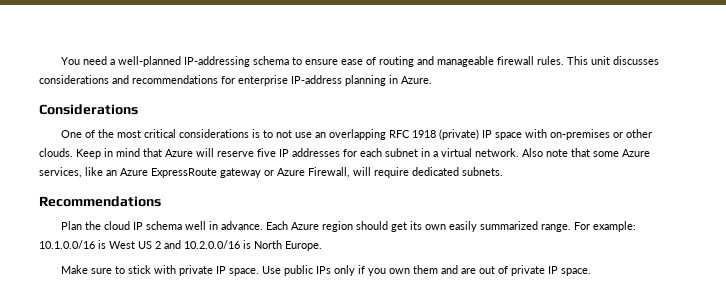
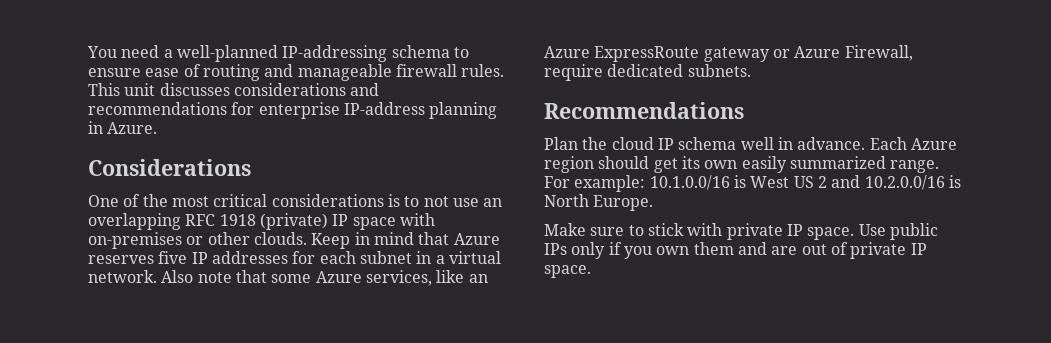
[196,148,254,157] will reserve -> [88,255,154,264] reserves
[353,167,371,176] will -> (913, 53) none

